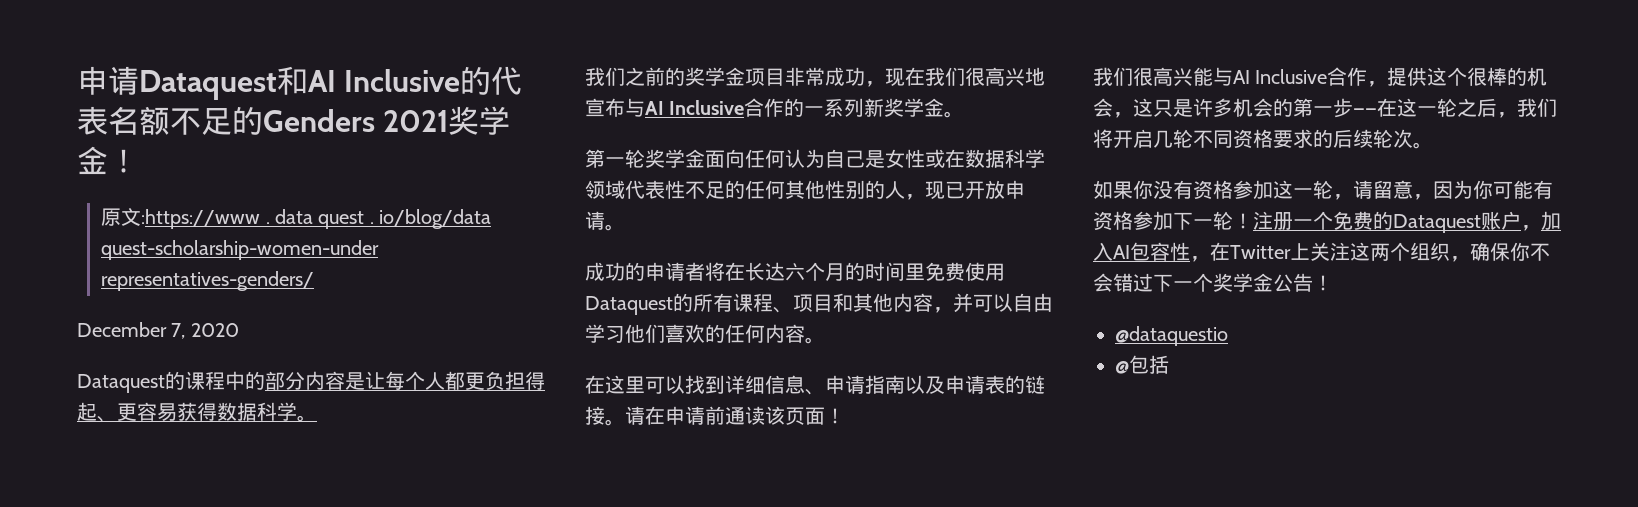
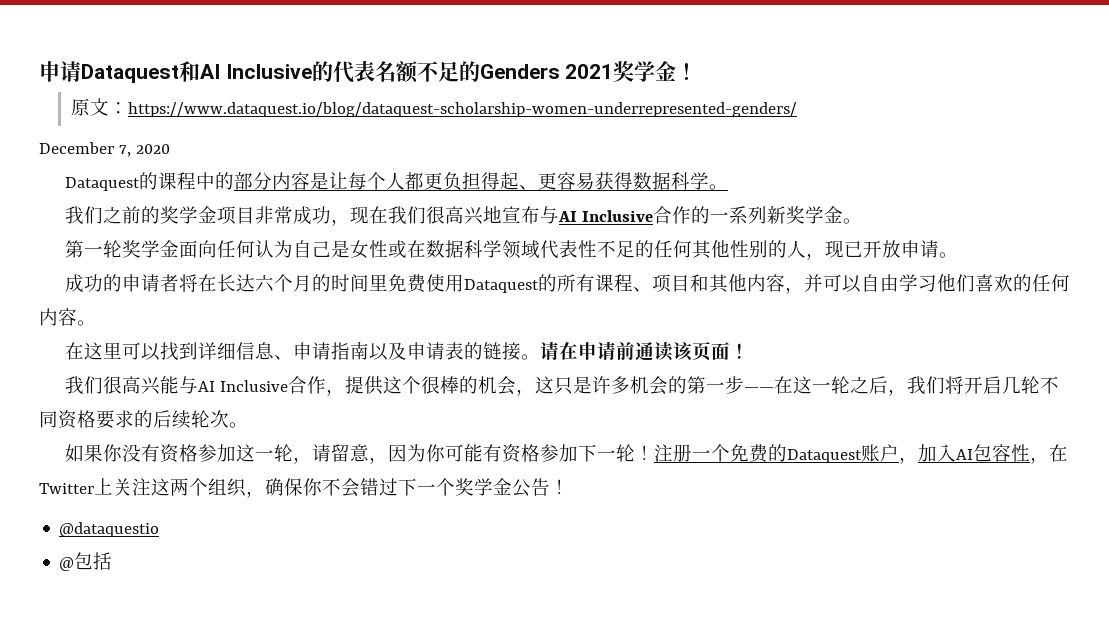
[141,209,492,229] [101,240,380,260] [101,271,315,291] :https://www . data quest . io/blog/data quest-scholarship-women-under representatives-genders/ -> [108,102,797,117] ：https://www.dataquest.io/blog/dataquest-scholarship-women-underrepresented-genders/

